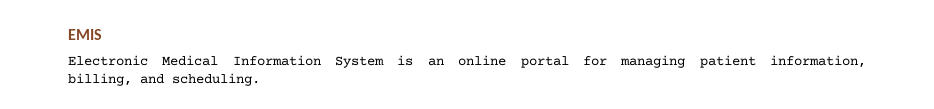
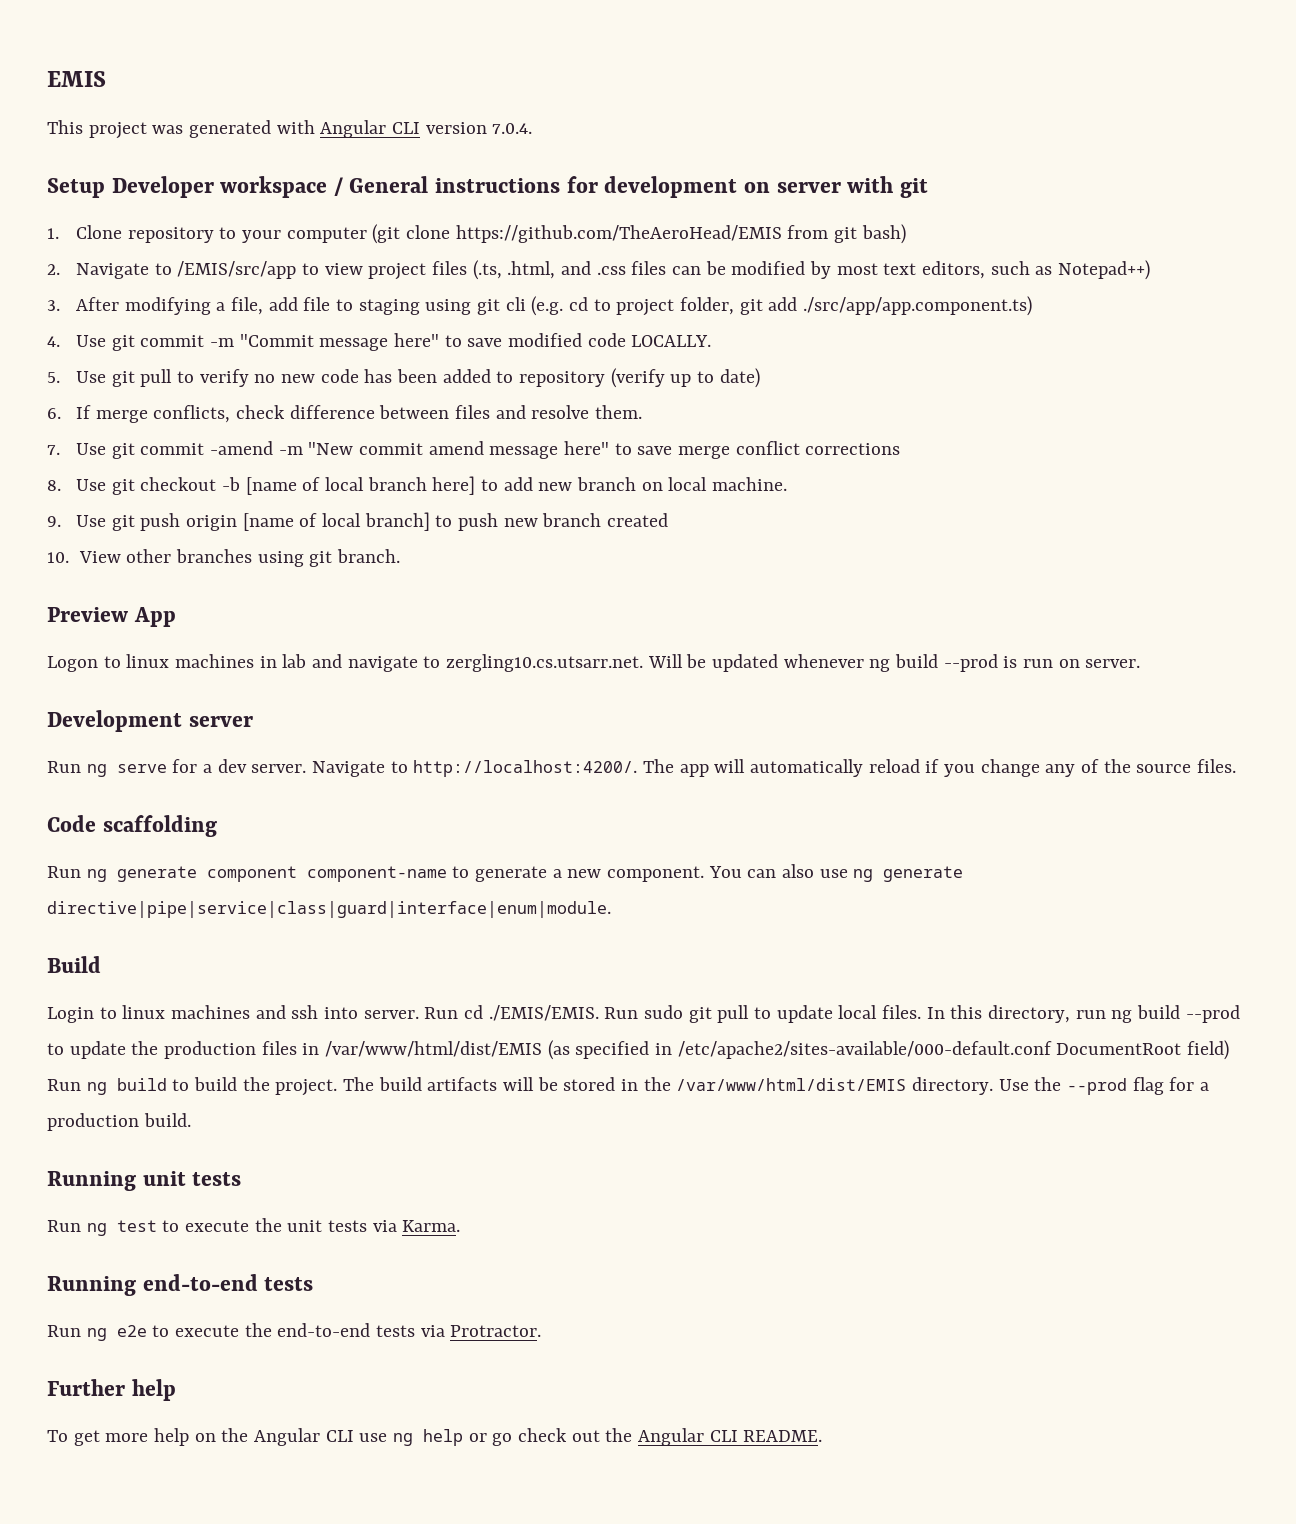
[68,55,867,68] [68,73,260,86] Electronic Medical Information System is an online portal for managing patient information, billing, and scheduling. -> [47,120,533,139] [47,176,928,198] [47,224,906,244] [47,260,1151,280] [47,296,1033,316] [47,333,712,351] [47,368,760,388] [47,405,643,423] [47,441,901,459] [47,476,788,495] [47,512,669,531] [47,549,400,567] [47,607,176,627] [47,654,1141,672] [47,710,253,732] [47,759,1237,777] [47,815,217,837] [47,864,964,882] [47,901,611,918] [47,956,101,973] [47,1005,1240,1023] [47,1040,1230,1060] [47,1077,1210,1096] [47,1113,191,1131] [47,1171,242,1191] [47,1218,461,1236] [47,1274,314,1296] [47,1323,542,1341] [47,1379,176,1401] [47,1428,823,1446] This project was generated with Angular CLI version 7.0.4. // Setup Developer workspace / General instructions for development on server with git // 1. Clone repository to your computer (git clone https://github.com/TheAeroHead/EMIS from git bash) // 2. Navigate to /EMIS/src/app to view project files (.ts, .html, and .css files can be modified by most text editors, such as Notepad++) // 3. After modifying a file, add file to staging using git cli (e.g. cd to project folder, git add ./src/app/app.component.ts) // 4. Use git commit -m "Commit message here" to save modified code LOCALLY. // 5. Use git pull to verify no new code has been added to repository (verify up to date) // 6. If merge conflicts, check difference between files and resolve them. // 7. Use git commit -amend -m "New commit amend message here" to save merge conflict corrections // 8. Use git checkout -b [name of local branch here] to add new branch on local machine. // 9. Use git push origin [name of local branch] to push new branch created // 10. View other branches using git branch. // Preview App // Logon to linux machines in lab and navigate to zergling10.cs.utsarr.net. Will be updated whenever ng build --prod is run on server. // Development server // Run ng serve for a dev server. Navigate to http://localhost:4200/. The app will automatically reload if you change any of the source files. // Code scaffolding // Run ng generate component component-name to generate a new component. You can also use ng generate directive|pipe|service|class|guard|interface|enum|module. // Build // Login to linux machines and ssh into server. Run cd ./EMIS/EMIS. Run sudo git pull to update local files. In this directory, run ng build --prod to update the production files in /var/www/html/dist/EMIS (as specified in /etc/apache2/sites-available/000-default.conf DocumentRoot field) Run ng build to build the project. The build artifacts will be stored in the /var/www/html/dist/EMIS directory. Use the --prod flag for a production build. // Running unit tests // Run ng test to execute the unit tests via Karma. // Running end-to-end tests // Run ng e2e to execute the end-to-end tests via Protractor. // Further help // To get more help on the Angular CLI use ng help or go check out the Angular CLI README.

